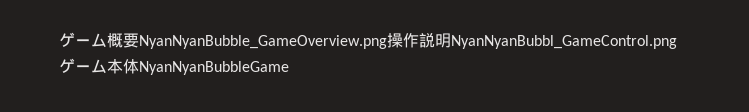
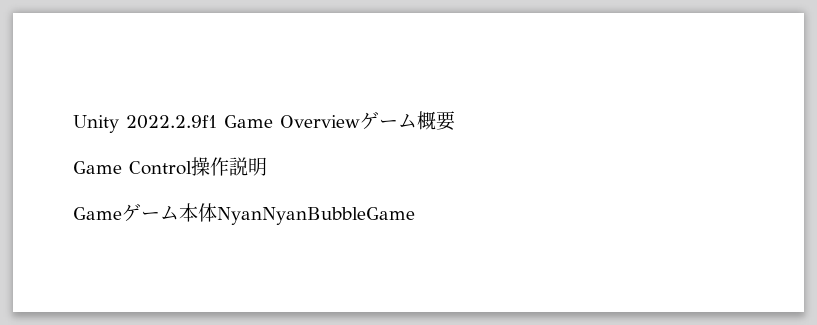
(59, 39) none -> [73,115,360,133] Unity 2022.2.9f1 Game Overview
[139,35,387,49] NyanNyanBubble_GameOverview.png -> [73,161,192,175] // Game Control
[451,35,677,49] NyanNyanBubbl_GameControl.png -> [73,207,122,220] // Game

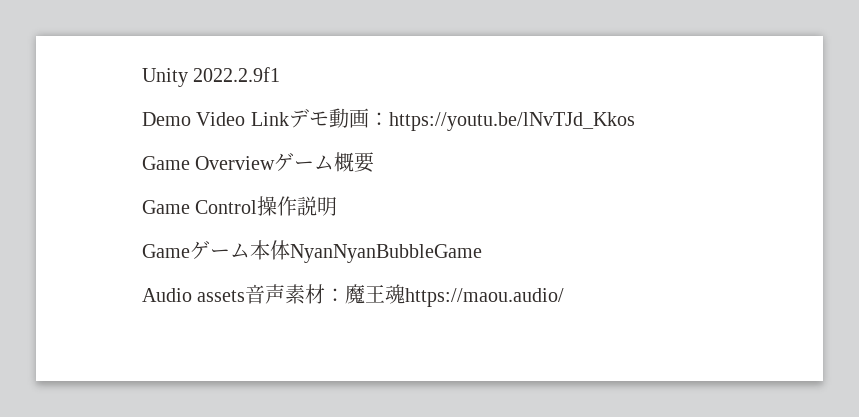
(217, 122) none -> [142,108,635,131] // Demo Video Linkデモ動画：https://youtu.be/lNvTJd_Kkos //
(415, 216) none -> [142,284,565,307] // Audio assets音声素材：魔王魂https://maou.audio/

